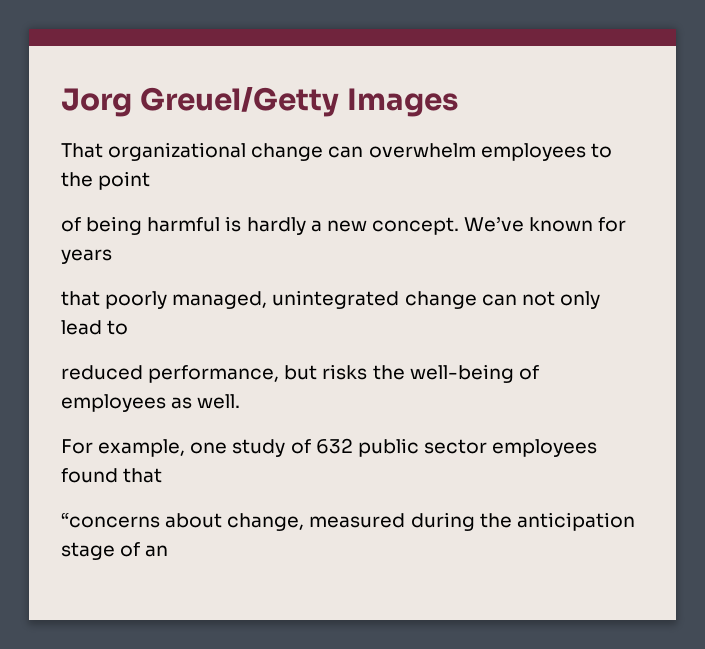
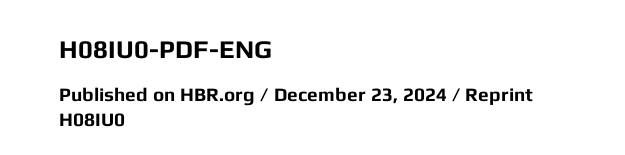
[61,87,458,117] [61,142,612,161] [61,171,151,190] [61,216,627,235] [61,249,112,264] [61,290,600,309] [61,320,129,335] [61,364,539,383] [61,394,241,412] [61,438,598,457] [61,468,163,483] [61,512,635,531] [61,542,169,560] Jorg Greuel/Getty Images // That organizational change can overwhelm employees to the point // of being harmful is hardly a new concept. We’ve known for years // that poorly managed, unintegrated change can not only lead to // reduced performance, but risks the well-being of employees as well. // For example, one study of 632 public sector employees found that // “concerns about change, measured during the anticipation stage of an -> [59,41,272,59] [59,87,534,106] [59,113,125,127] H08IU0-PDF-ENG // Published on HBR.org / December 23, 2024 / Reprint H08IU0

